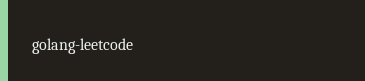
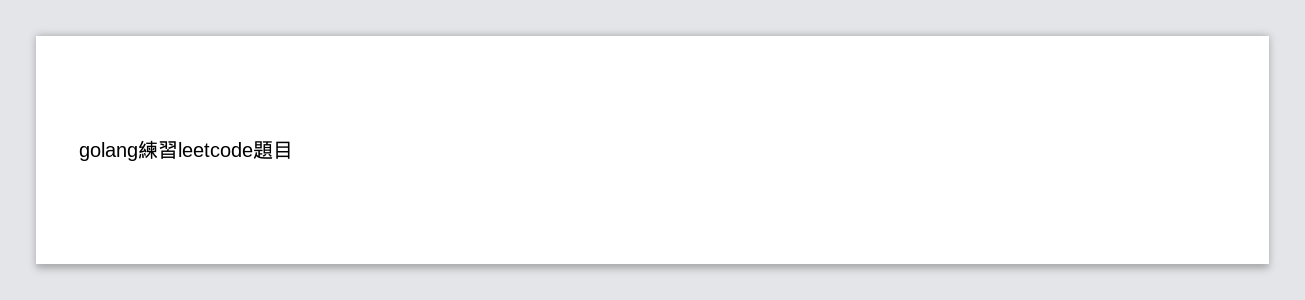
[32,38,133,54] golang-leetcode -> [79,140,293,161] golang練習leetcode題目

